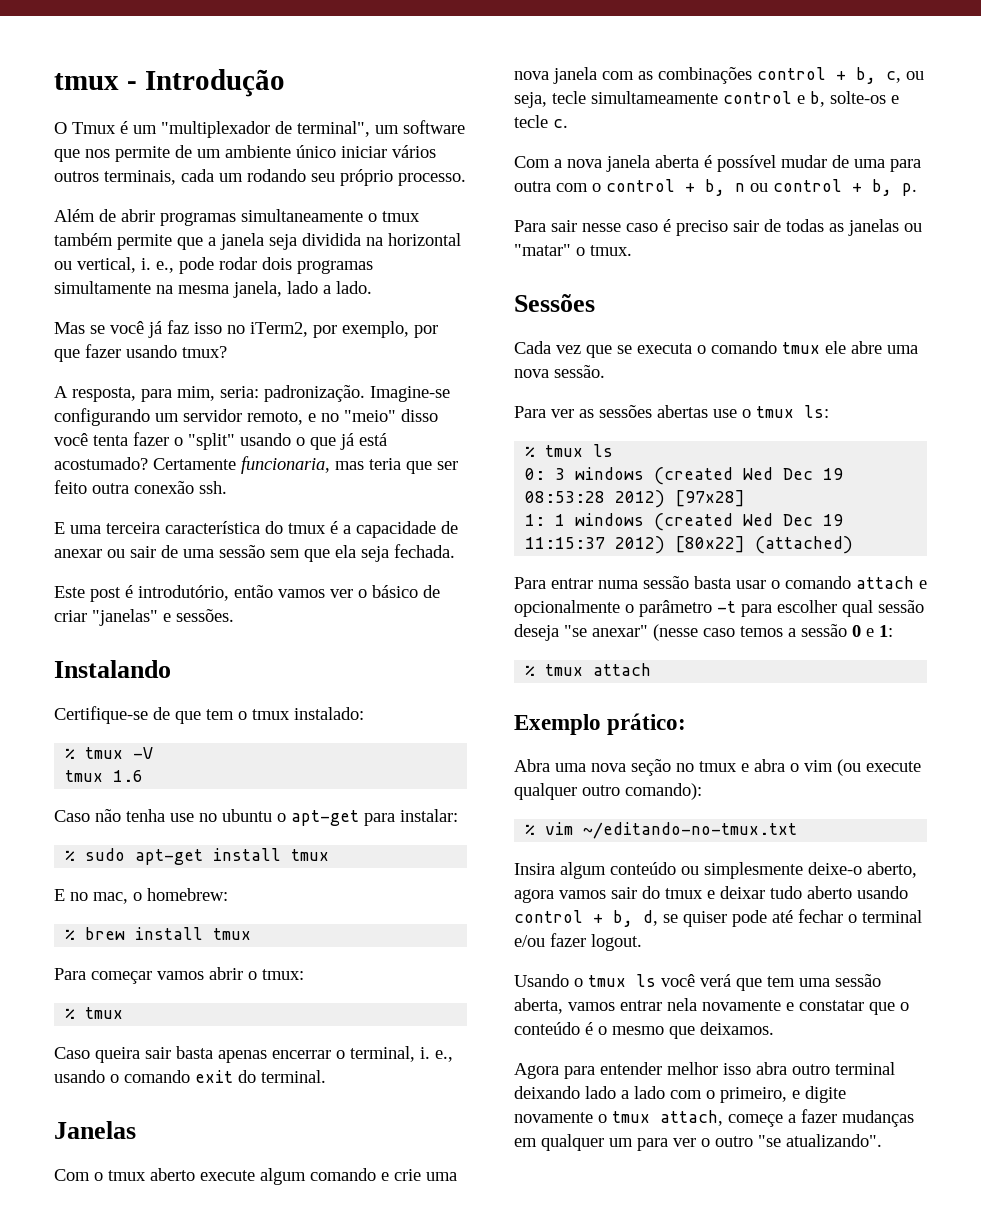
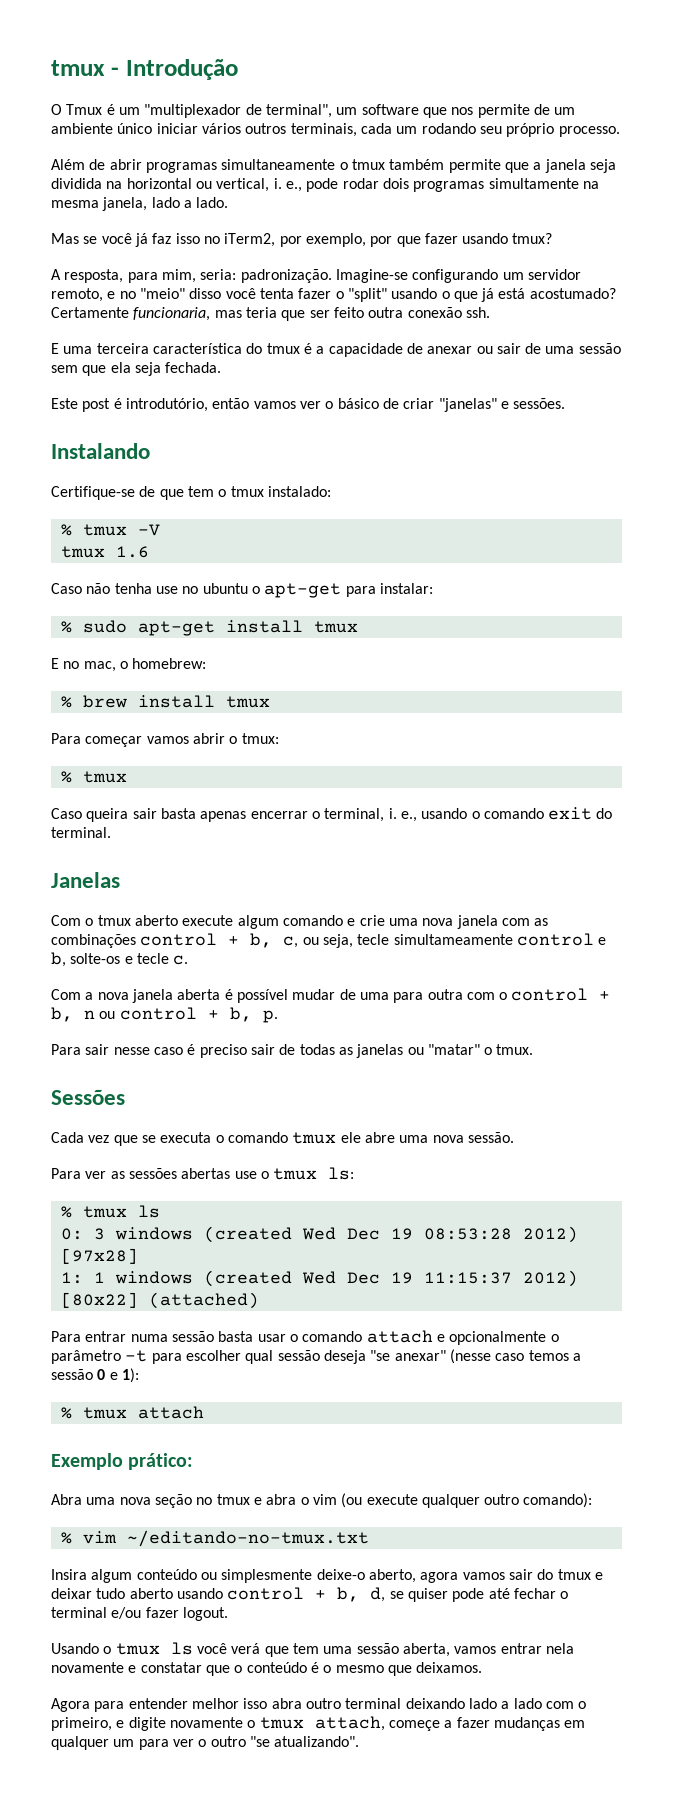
[879,625,893,637] 1: -> [121,1368,139,1383] 1):

